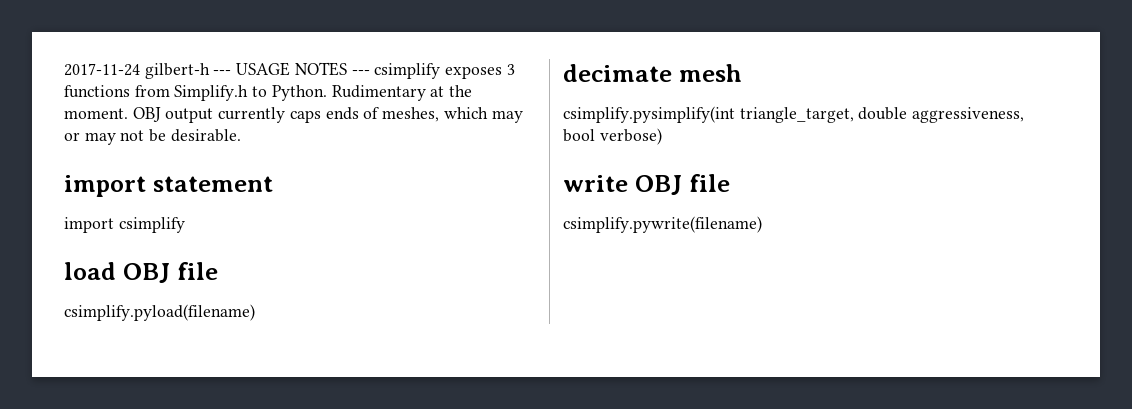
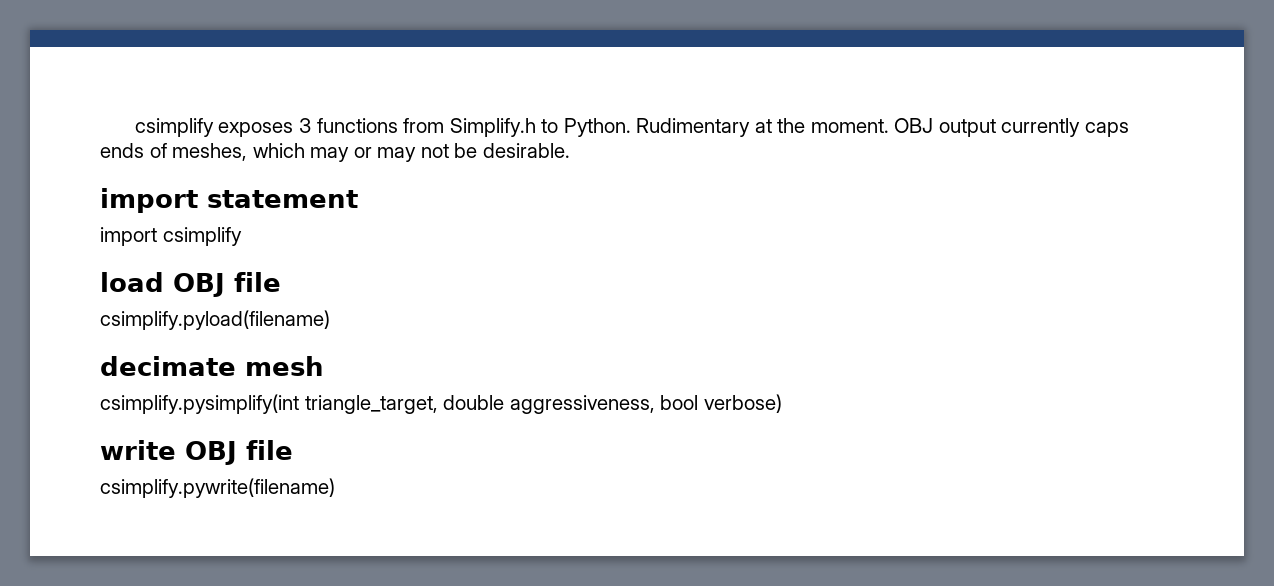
[64,62,370,79] 2017-11-24 gilbert-h --- USAGE NOTES --- -> (134, 127) none

